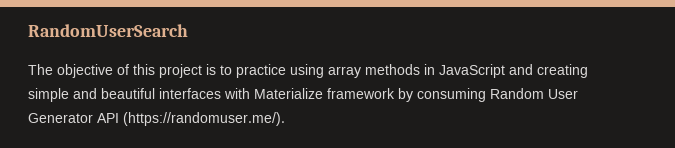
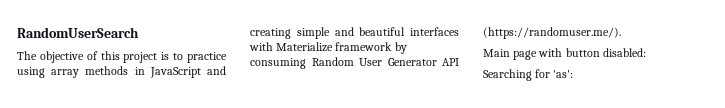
(285, 119) none -> [483,48,646,60] [483,69,574,81] // Main page with button disabled: // Searching for 'as':

